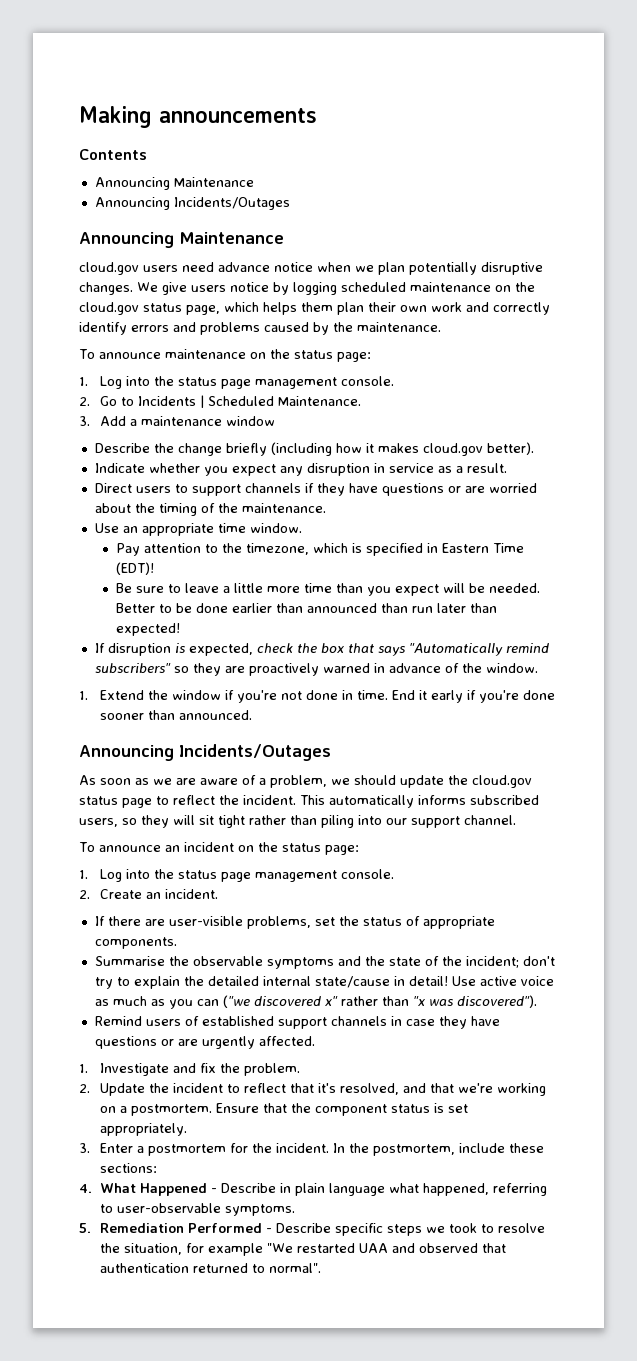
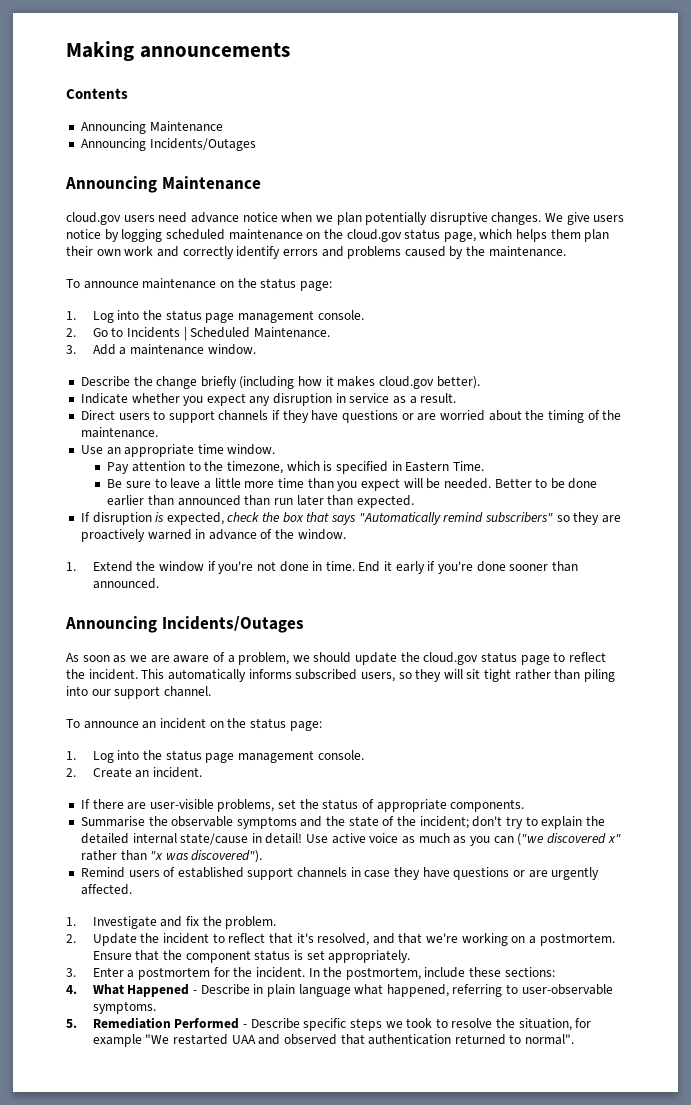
[226,416,276,426] window -> [207,344,256,355] window.
[493,543,525,553] [116,562,155,575] Time (EDT)! -> [452,461,484,471] Time.
[116,623,181,636] expected! -> [356,495,414,508] expected.

